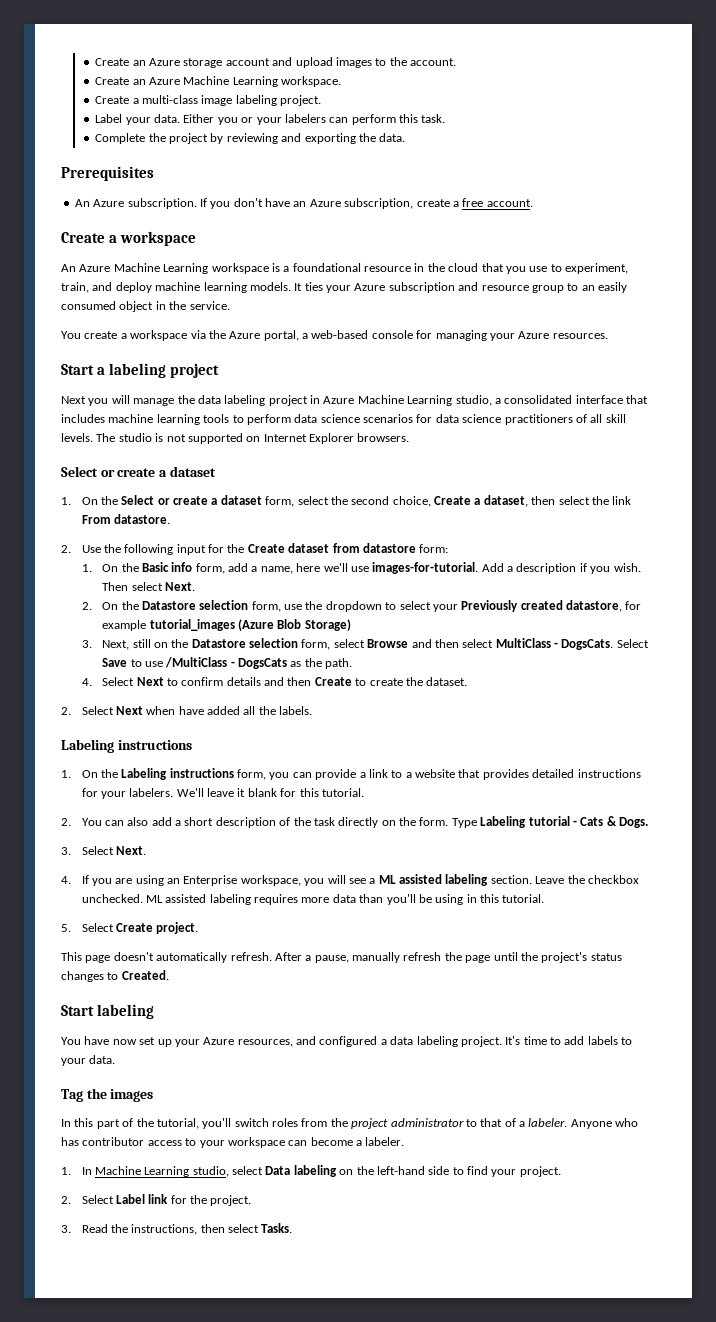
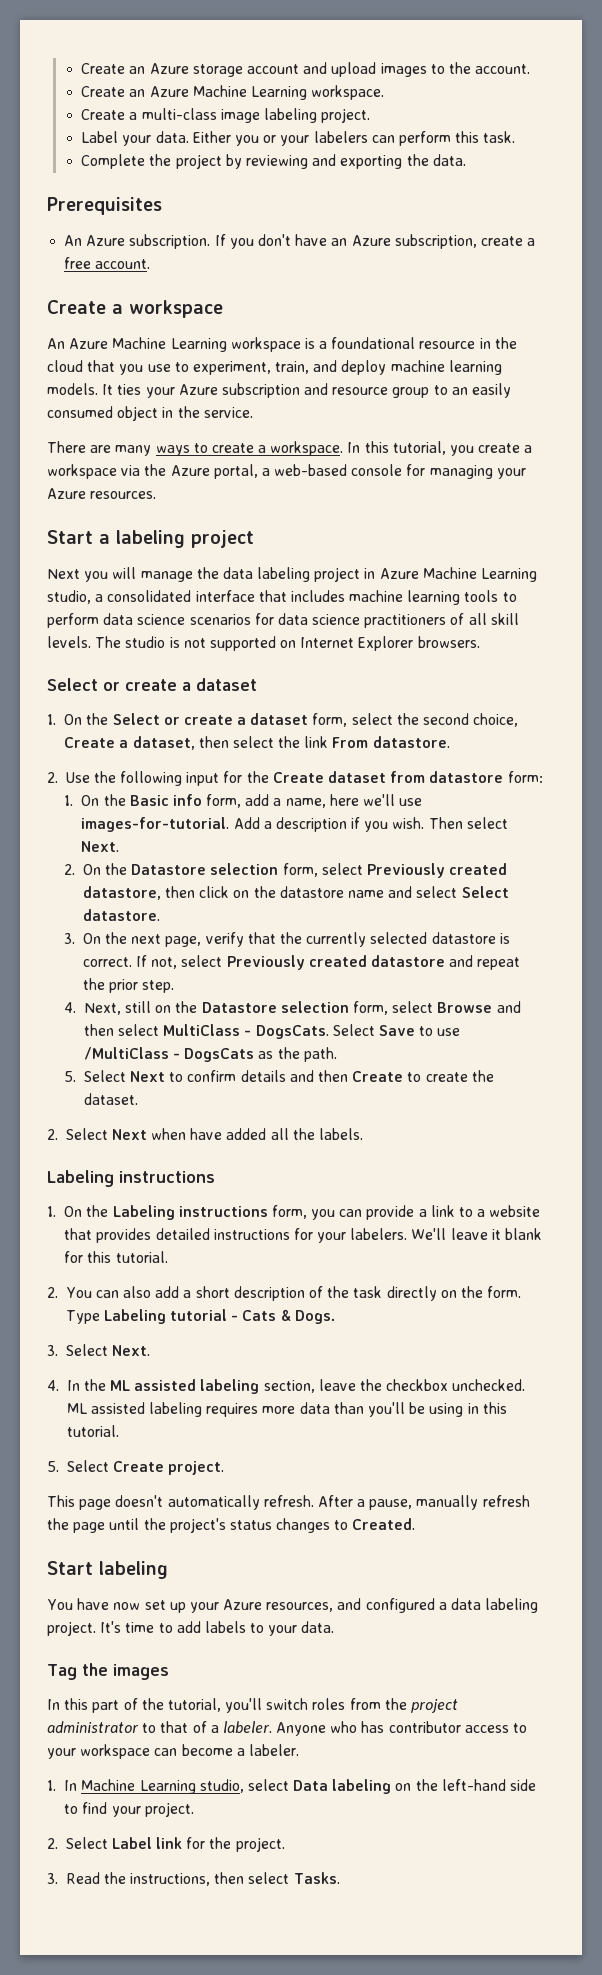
[61,331,81,339] You -> [47,441,475,456] There are many ways to create a workspace. In this tutorial, you
[284,600,642,612] [102,619,351,631] [81,640,92,648] use the dropdown to select your Previously created datastore, for example tutorial_images (Azure Blob Storage) // 3. -> [321,863,508,878] [82,886,509,900] [82,909,160,921] [64,932,510,947] [82,955,521,970] [82,978,175,993] [64,1002,77,1013] select Previously created datastore, then click on the datastore name and select Select datastore. // 3. On the next page, verify that the currently selected datastore is correct. If not, select Previously created datastore and repeat the prior step. // 4.
[81,678,92,686] 4. -> [64,1071,77,1082] 5.
[81,874,565,886] If you are using an Enterprise workspace, you will see a ML assisted labeling section. Leave -> [66,1379,356,1394] In the ML assisted labeling section, leave

